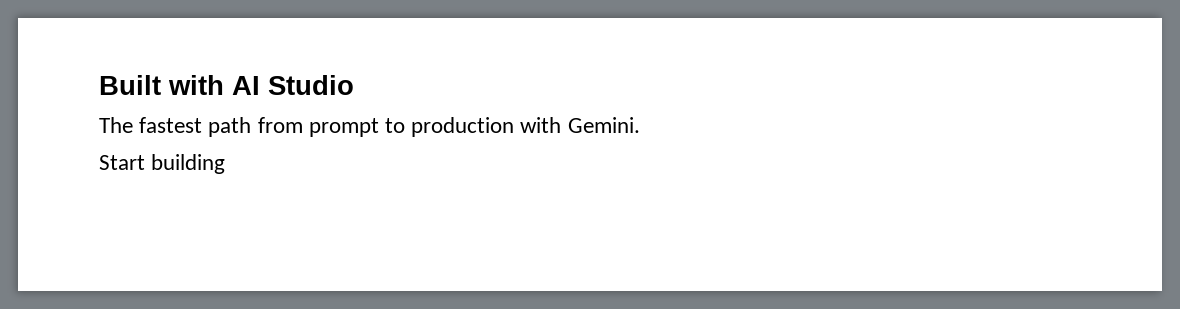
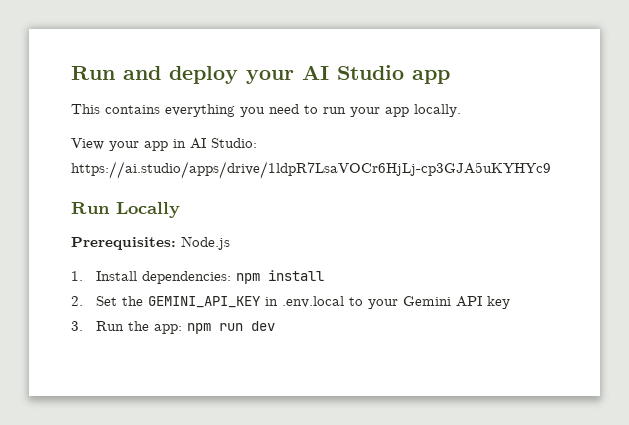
[99,75,354,95] [99,117,640,137] [99,154,226,174] Built with AI Studio // The fastest path from prompt to production with Gemini. // Start building -> [71,65,450,84] [71,104,461,117] [71,138,257,151] [71,161,551,179] [71,202,180,218] [71,236,230,250] [71,270,325,284] [71,296,511,309] [71,321,276,334] Run and deploy your AI Studio app // This contains everything you need to run your app locally. // View your app in AI Studio: https://ai.studio/apps/drive/1ldpR7LsaVOCr6HjLj-cp3GJA5uKYHYc9 // Run Locally // Prerequisites: Node.js // 1. Install dependencies: npm install // 2. Set the GEMINI_API_KEY in .env.local to your Gemini API key // 3. Run the app: npm run dev

